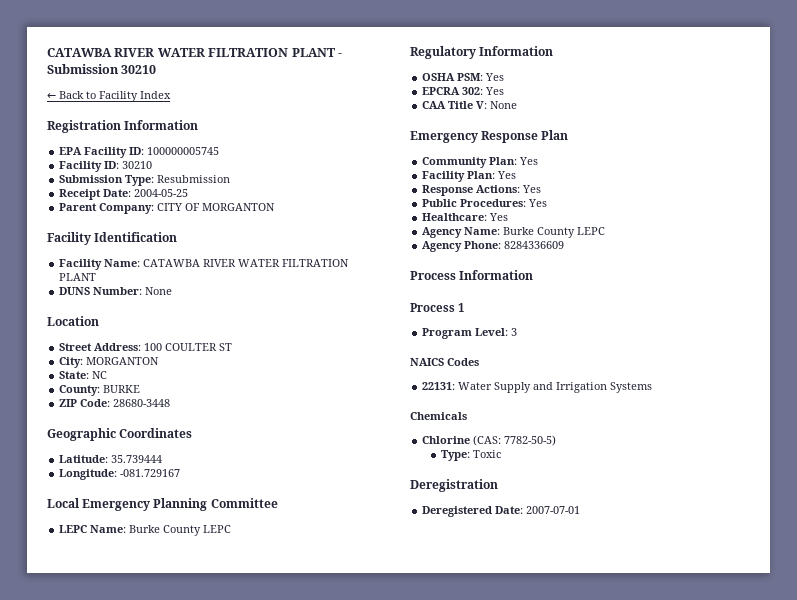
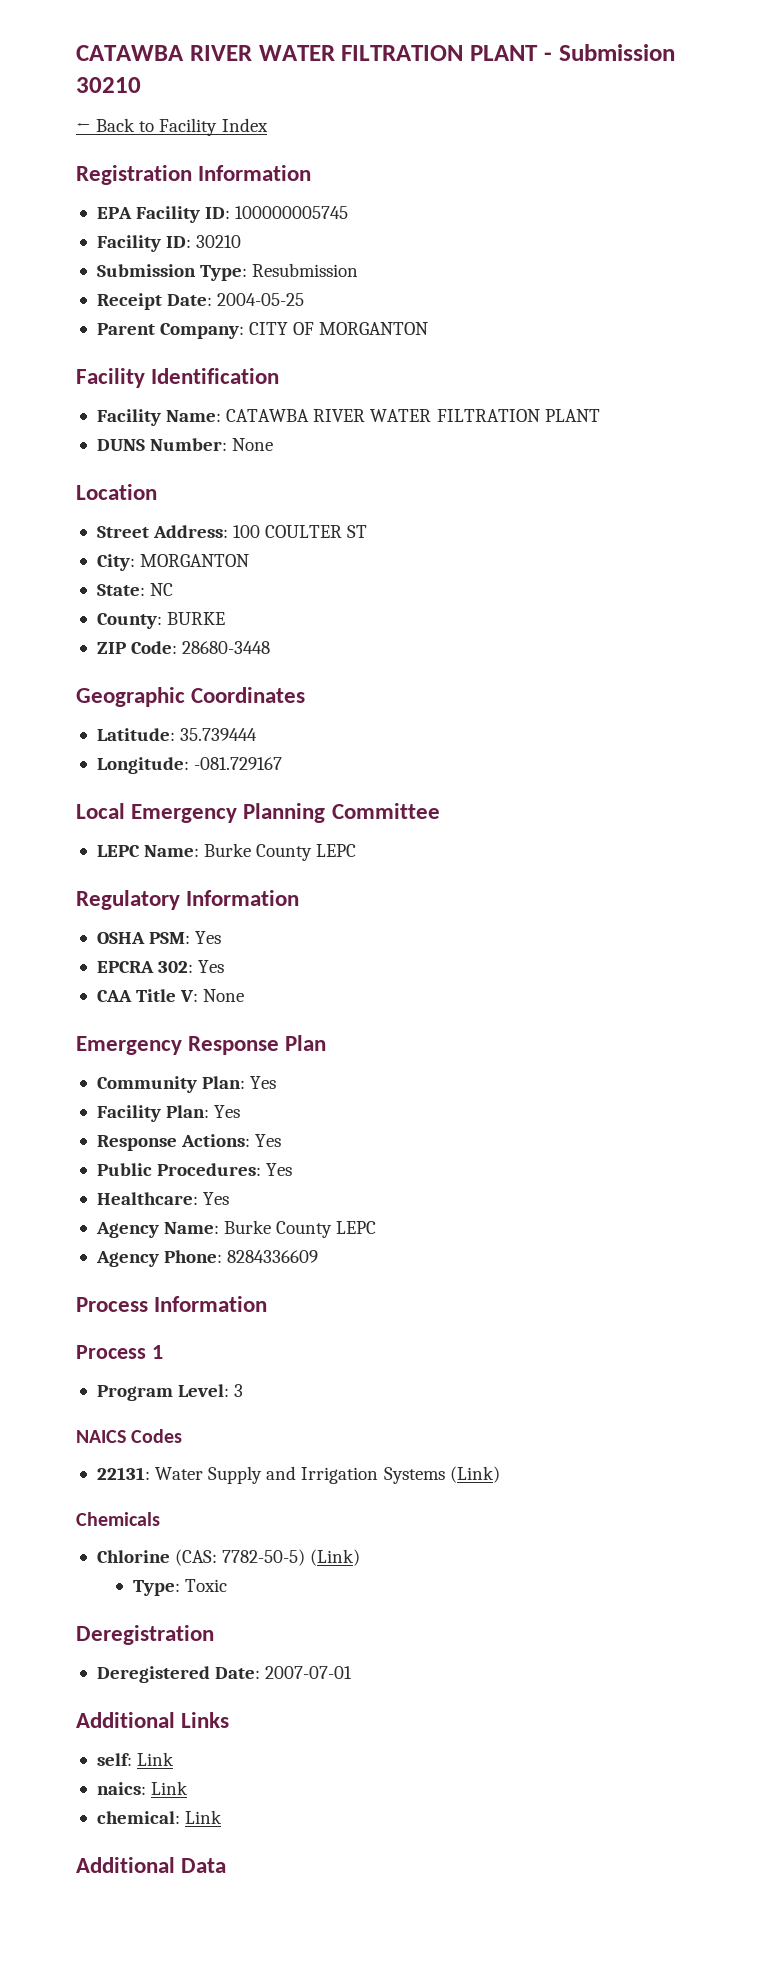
(653, 387) none -> [449,1466,500,1483] (Link)
(557, 440) none -> [310,1549,361,1566] (Link)
(581, 510) none -> [76,1712,230,1728] [96,1752,175,1766] [96,1781,189,1795] [96,1810,223,1824] [76,1857,227,1873] // Additional Links // self: Link // naics: Link // chemical: Link // Additional Data

